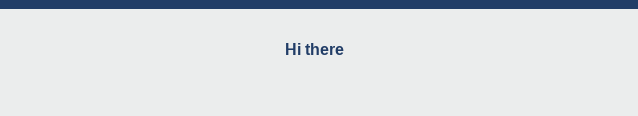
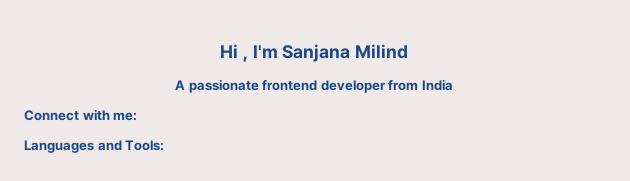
[305,43,345,55] there -> [242,44,409,62] [174,79,454,93] [24,109,138,121] [24,140,165,153] , I'm Sanjana Milind // A passionate frontend developer from India // Connect with me: // Languages and Tools:

